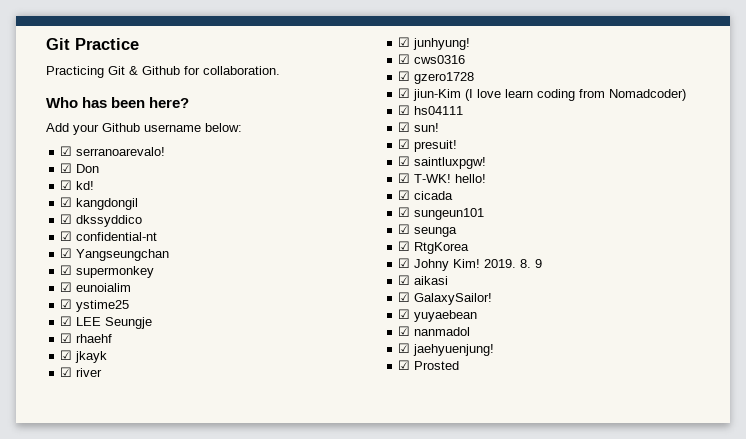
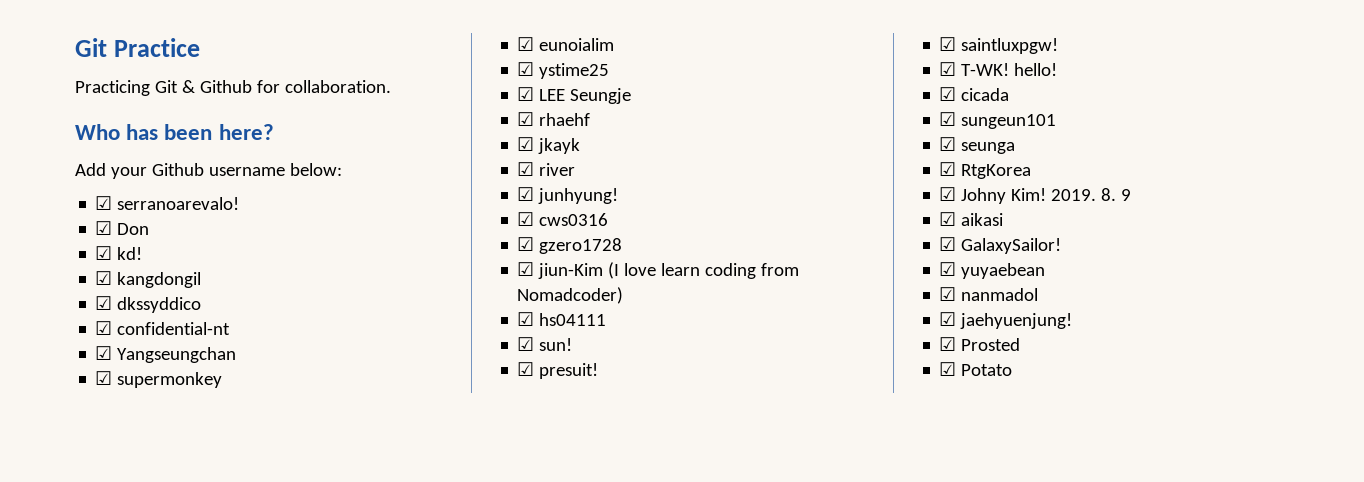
(460, 365) none -> [939,362,1013,376] // ☑ Potato

